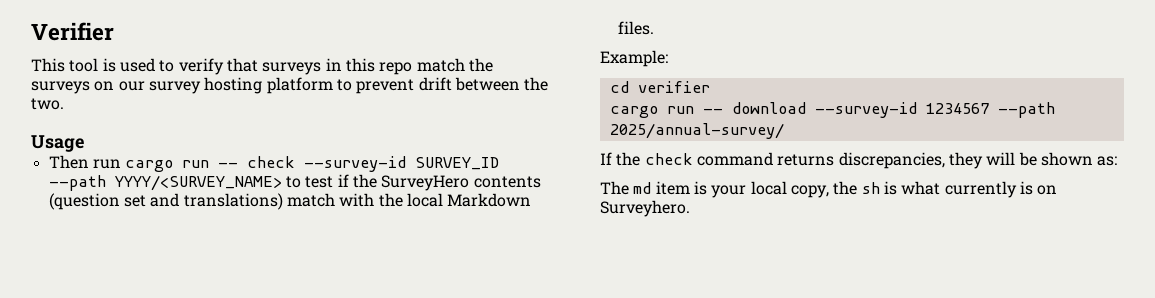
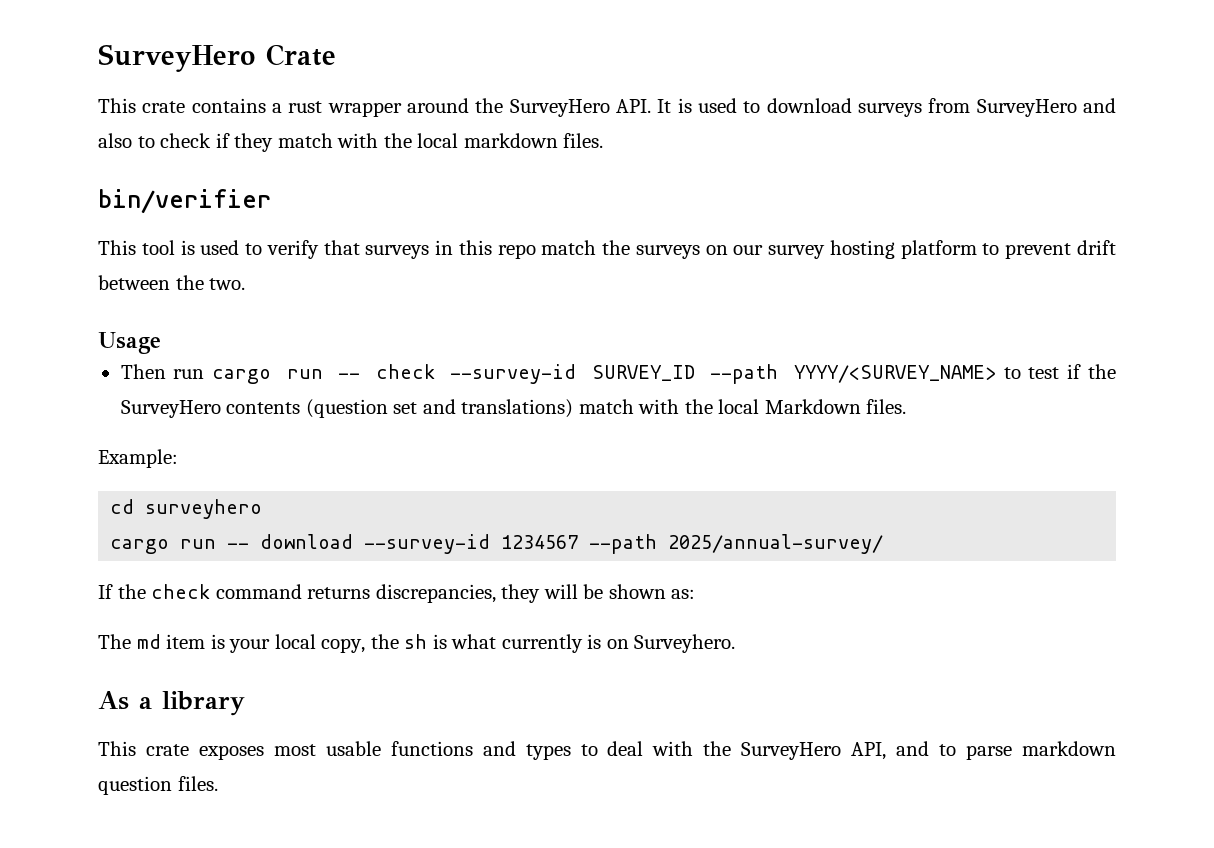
[31,22,114,41] Verifier -> [98,44,336,72] [98,98,1117,117] [98,133,604,152] [98,189,271,214] SurveyHero Crate // This crate contains a rust wrapper around the SurveyHero API. It is used to download surveys from SurveyHero and also to check if they match with the local markdown files. // bin/verifier
[637,81,710,93] verifier -> [145,499,263,519] surveyhero
(690, 208) none -> [98,691,245,716] [98,741,1117,760] [98,776,218,795] // As a library // This crate exposes most usable functions and types to deal with the SurveyHero API, and to parse markdown question files.

